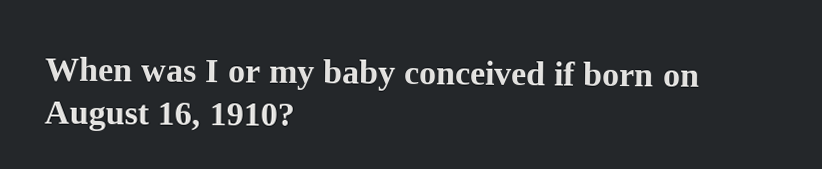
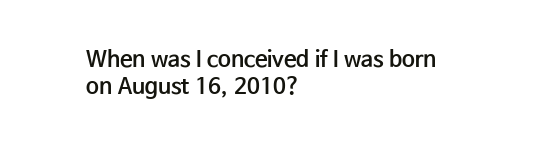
[227,59,577,91] or my baby conceived if -> [206,49,384,68] conceived if I was
[209,103,296,126] 1910? -> [233,76,301,95] 2010?

